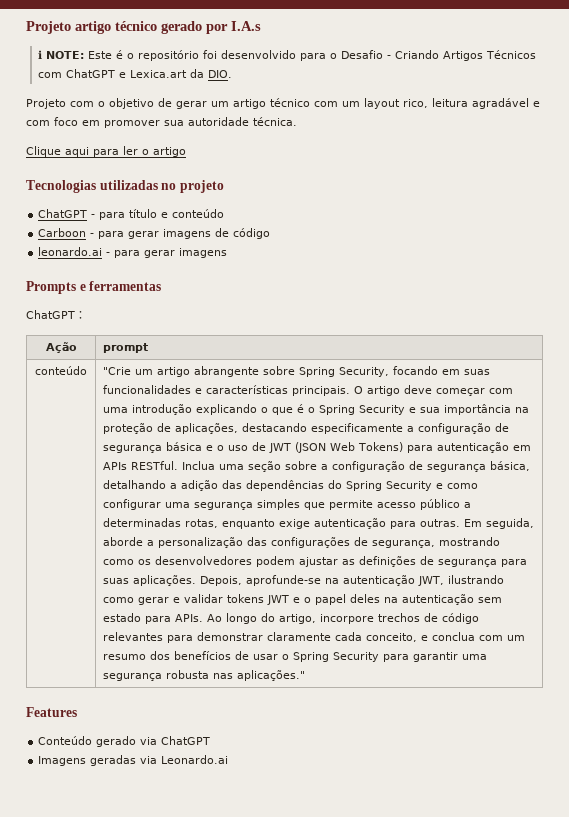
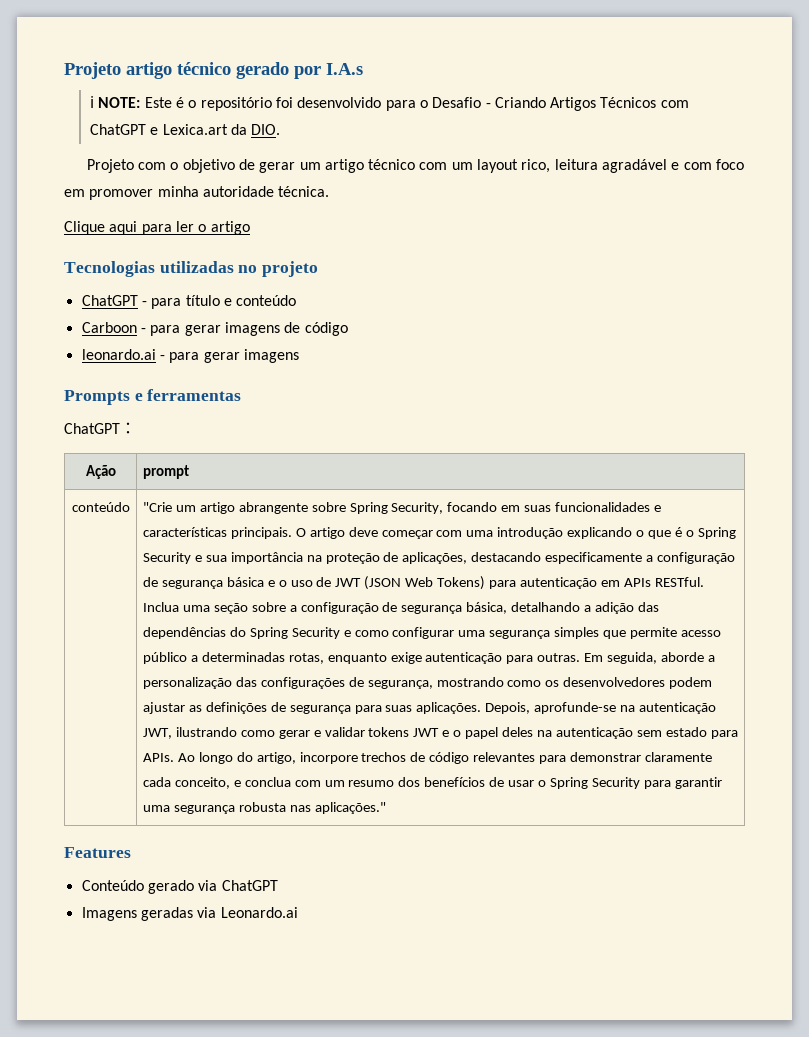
[164,120,184,126] sua -> [157,186,199,197] minha

